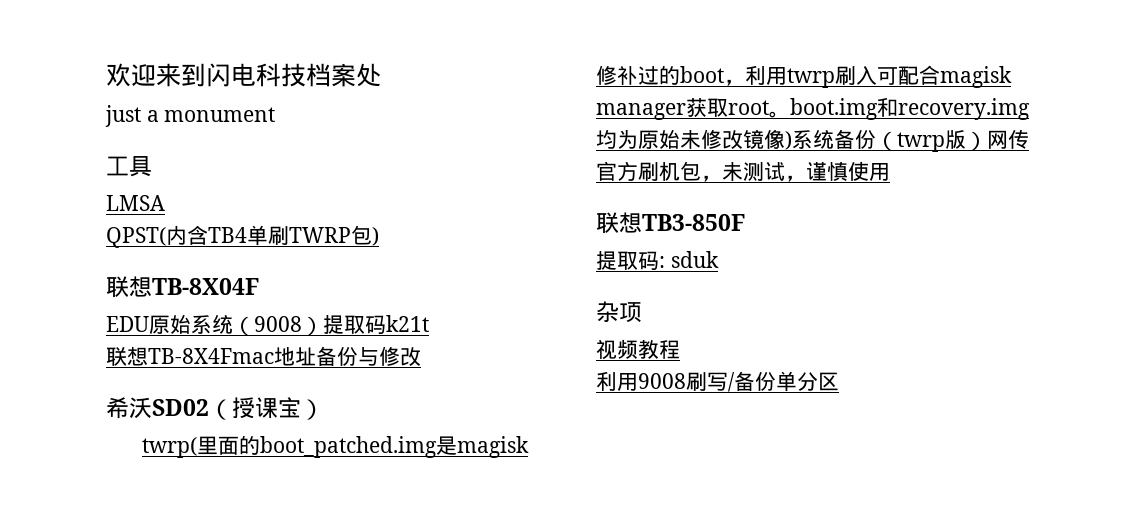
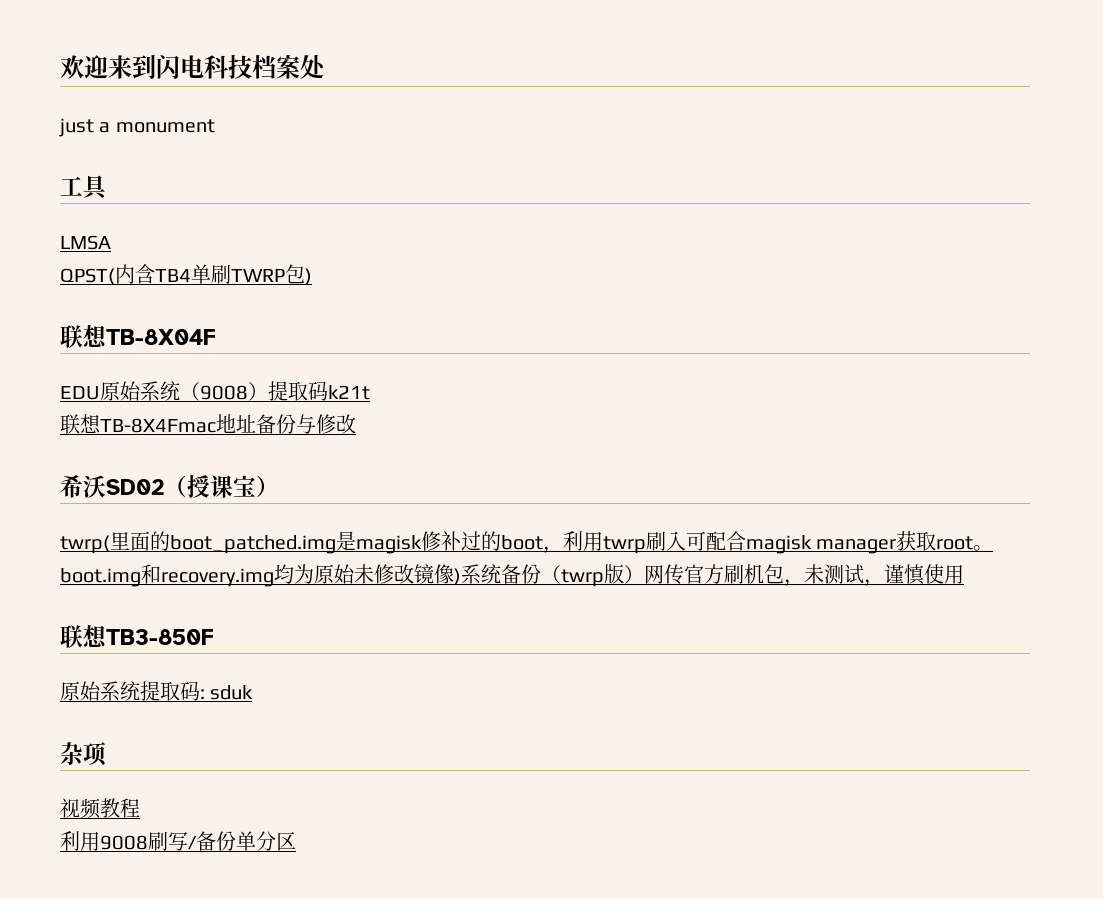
(745, 222) none -> [60,681,140,701] 原始系统

